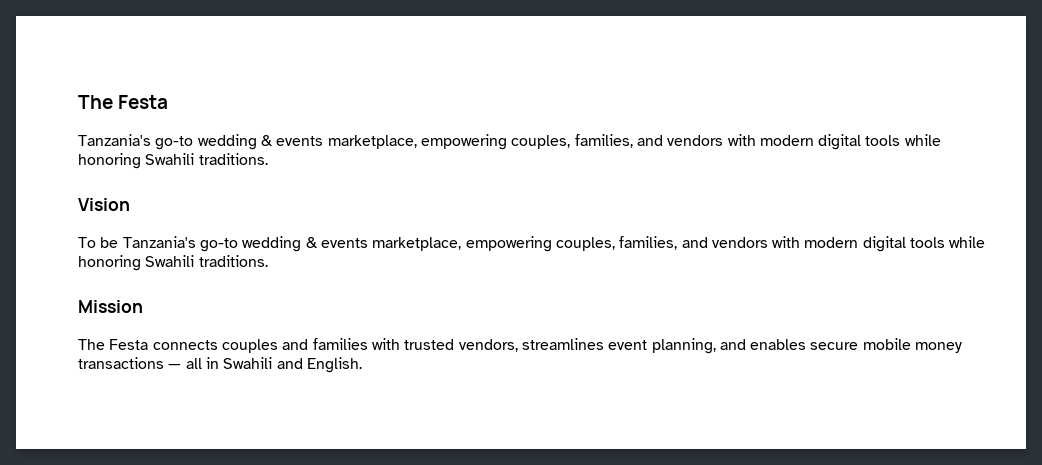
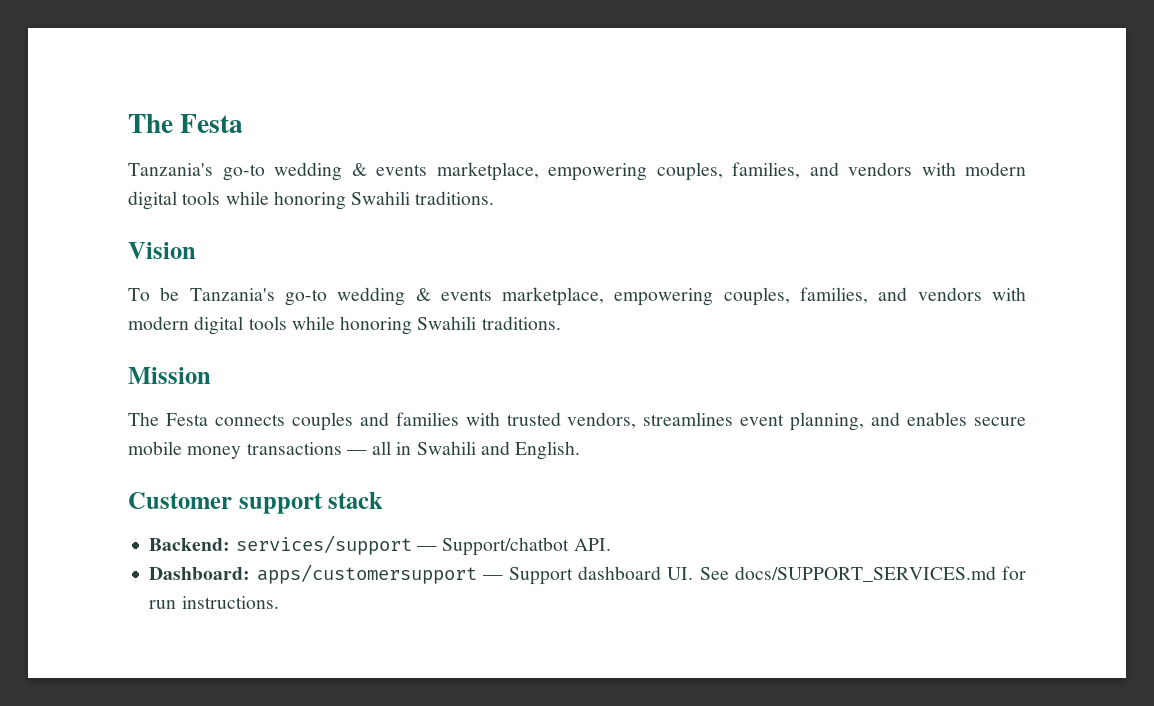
(362, 365) none -> [128,492,384,514] [149,535,611,556] [149,564,1026,585] [149,596,279,609] // Customer support stack // Backend: services/support — Support/chatbot API. // Dashboard: apps/customersupport — Support dashboard UI. See docs/SUPPORT_SERVICES.md for run instructions.

